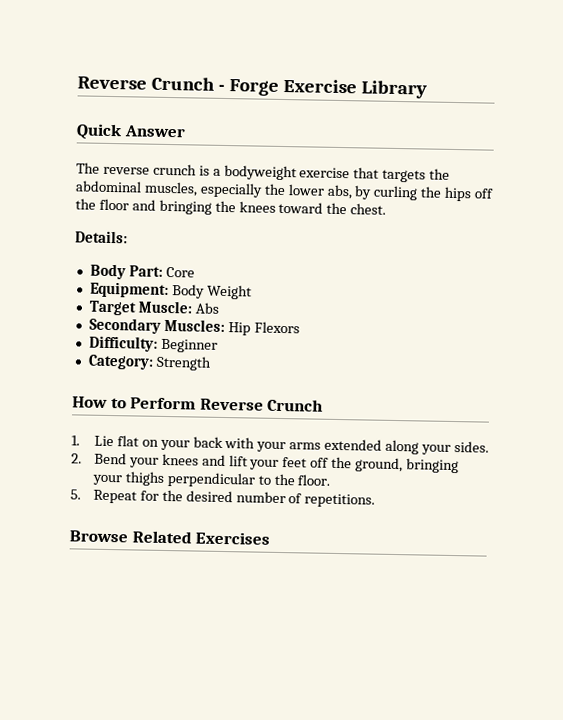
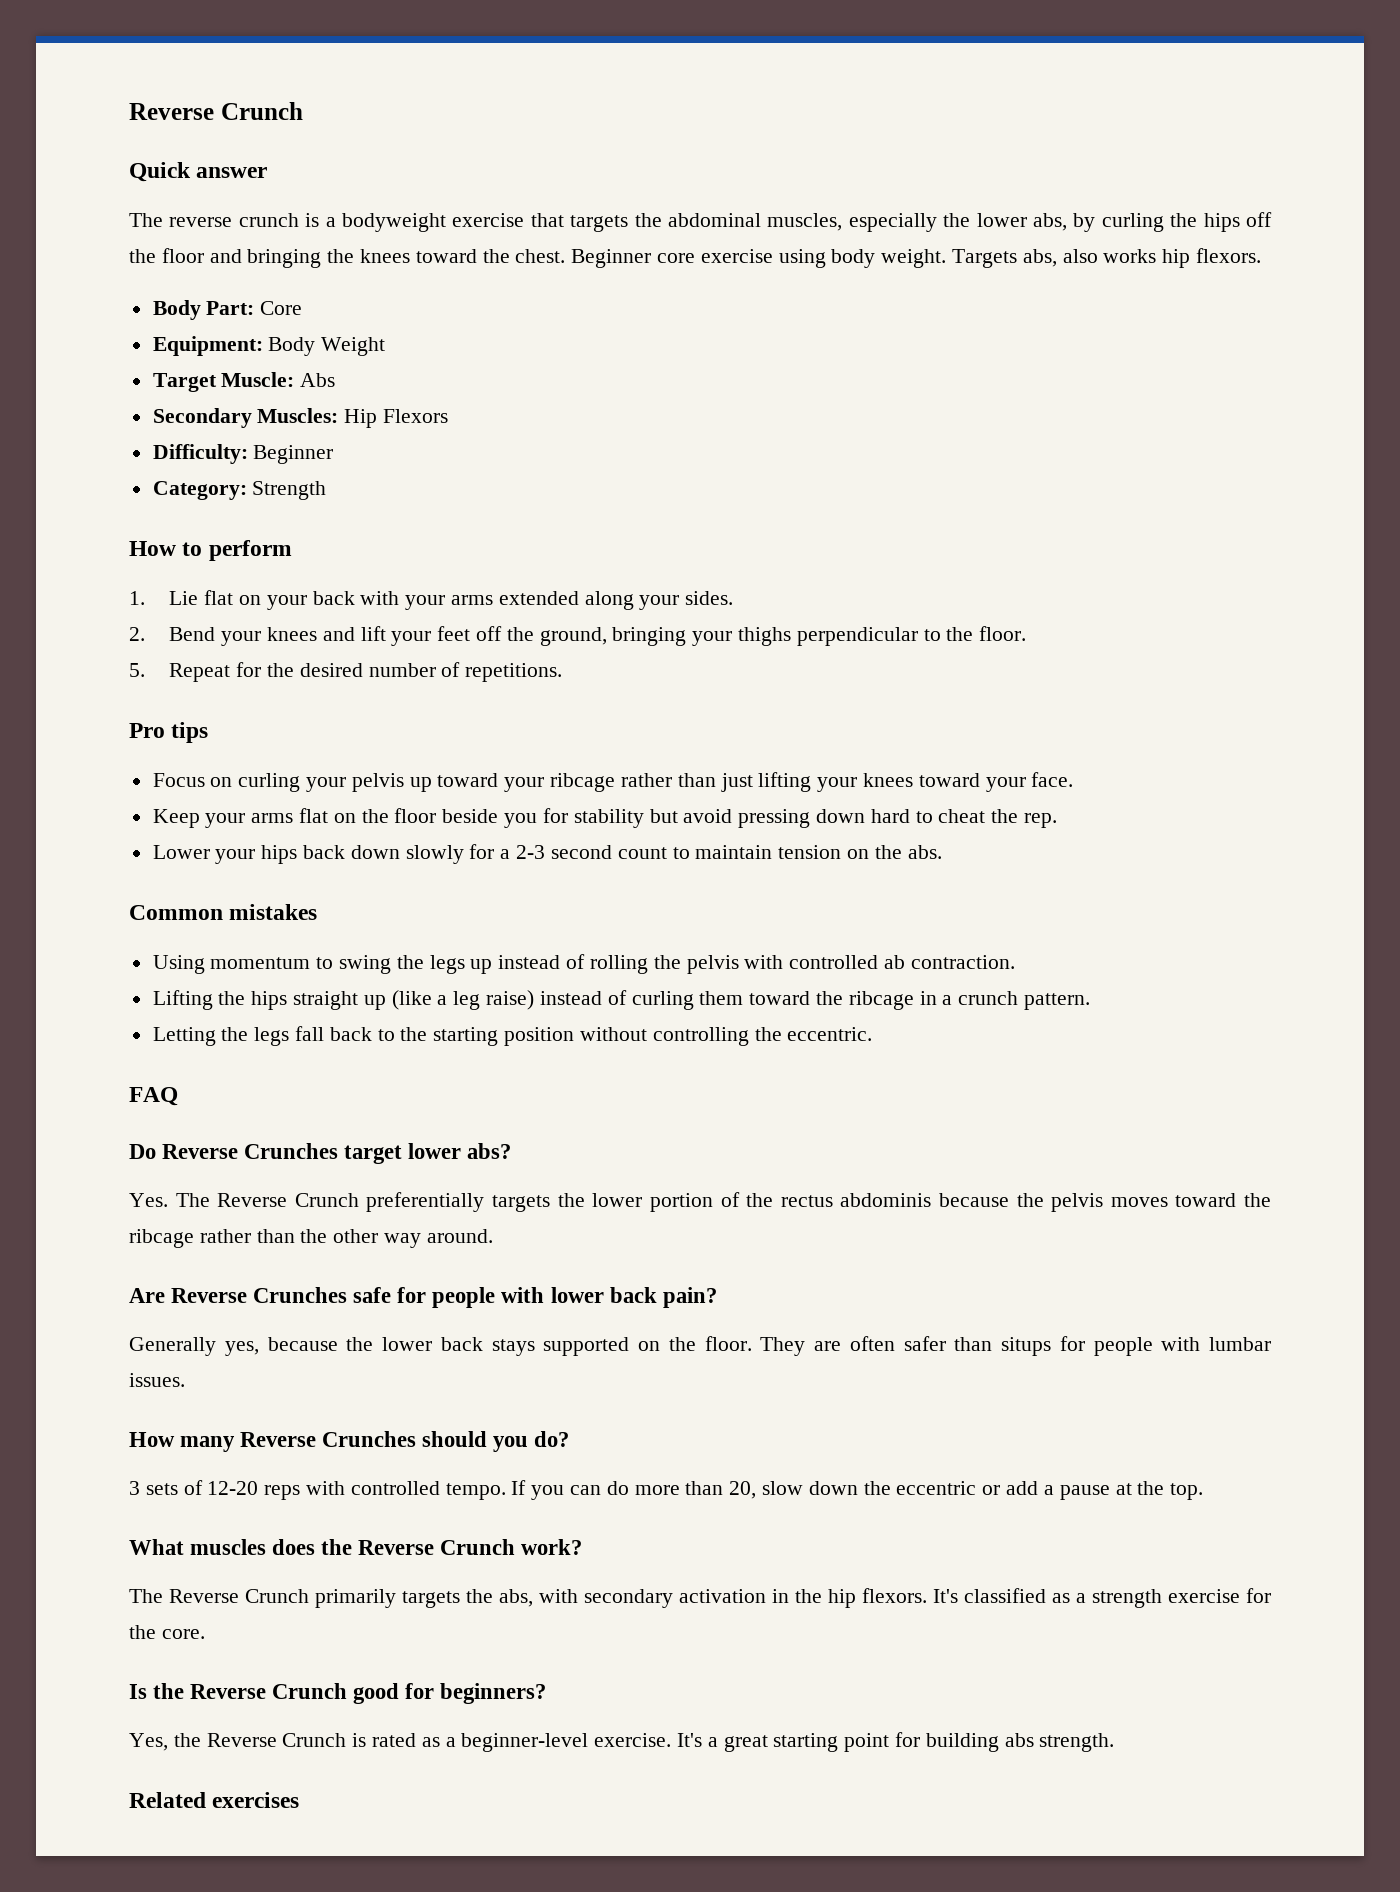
[77,76,427,99] Reverse Crunch - Forge Exercise Library -> [129,102,303,120] Reverse Crunch
[123,125,186,138] Answer -> [196,167,268,178] answer
[75,230,128,244] // Details: -> [571,248,1262,268] Beginner core exercise using body weight. Targets abs, also works hip flexors.
[130,397,324,412] Perform Reverse Crunch -> [208,540,292,561] perform
[69,530,271,545] Browse Related Exercises -> [129,722,209,743] [152,772,1074,792] [152,808,1057,828] [152,844,942,864] [129,904,318,920] [152,954,1015,974] [152,990,1090,1010] [152,1026,873,1046] [129,1087,178,1106] [129,1143,512,1164] [129,1192,1271,1212] [129,1229,493,1248] [129,1287,717,1308] [129,1336,1271,1356] [129,1373,185,1387] [129,1431,570,1452] [129,1480,1204,1500] [129,1539,583,1555] [129,1588,1271,1608] [129,1625,205,1639] [129,1683,547,1704] [129,1732,1115,1752] [129,1792,300,1808] Pro tips // Focus on curling your pelvis up toward your ribcage rather than just lifting your knees toward your face. // Keep your arms flat on the floor beside you for stability but avoid pressing down hard to cheat the rep. // Lower your hips back down slowly for a 2-3 second count to maintain tension on the abs. // Common mistakes // Using momentum to swing the legs up instead of rolling the pelvis with controlled ab contraction. // Lifting the hips straight up (like a leg raise) instead of curling them toward the ribcage in a crunch pattern. // Letting the legs fall back to the starting position without controlling the eccentric. // FAQ // Do Reverse Crunches target lower abs? // Yes. The Reverse Crunch preferentially targets the lower portion of the rectus abdominis because the pelvis moves toward the ribcage rather than the other way around. // Are Reverse Crunches safe for people with lower back pain? // Generally yes, because the lower back stays supported on the floor. They are often safer than situps for people with lumbar issues. // How many Reverse Crunches should you do? // 3 sets of 12-20 reps with controlled tempo. If you can do more than 20, slow down the eccentric or add a pause at the top. // What muscles does the Reverse Crunch work? // The Reverse Crunch primarily targets the abs, with secondary activation in the hip flexors. It's classified as a strength exercise for the core. // Is the Reverse Crunch good for beginners? // Yes, the Reverse Crunch is rated as a beginner-level exercise. It's a great starting point for building abs strength. // Related exercises

